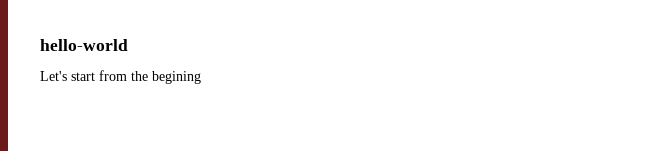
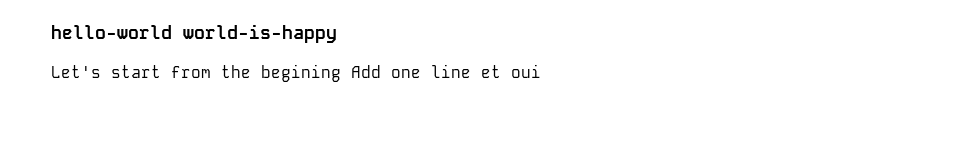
(128, 45) none -> [183,24,337,43] world-is-happy
(201, 77) none -> [351,64,541,78] Add one line et oui

